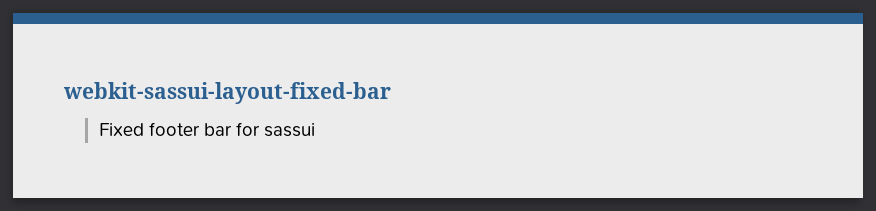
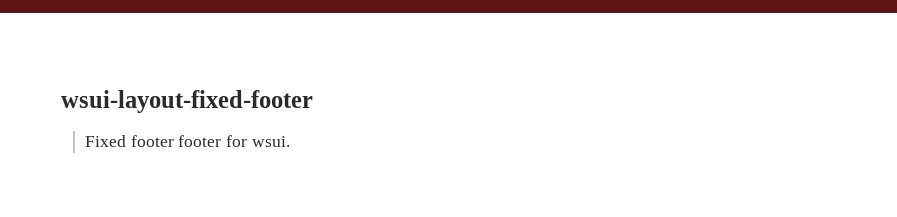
[63,82,391,104] webkit-sassui-layout-fixed-bar -> [61,90,313,113] wsui-layout-fixed-footer
[204,122,316,137] bar for sassui -> [178,135,290,147] footer for wsui.

